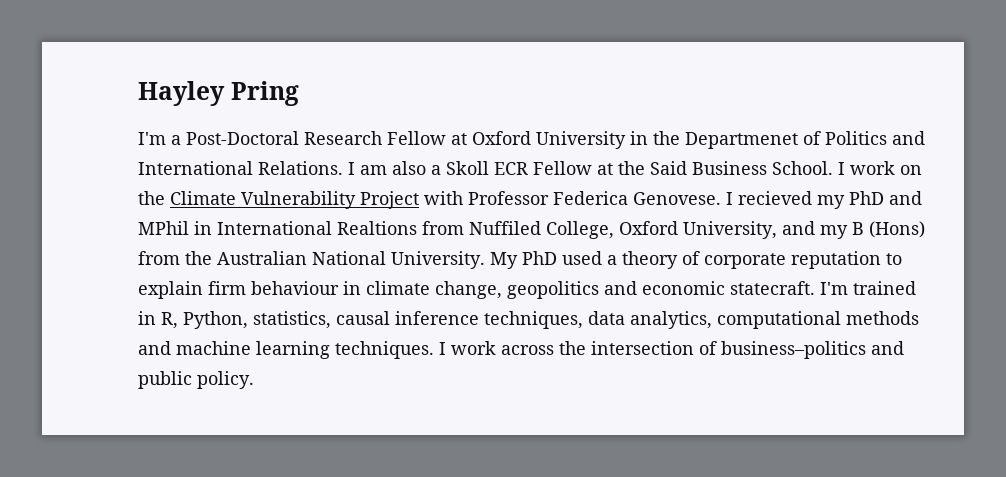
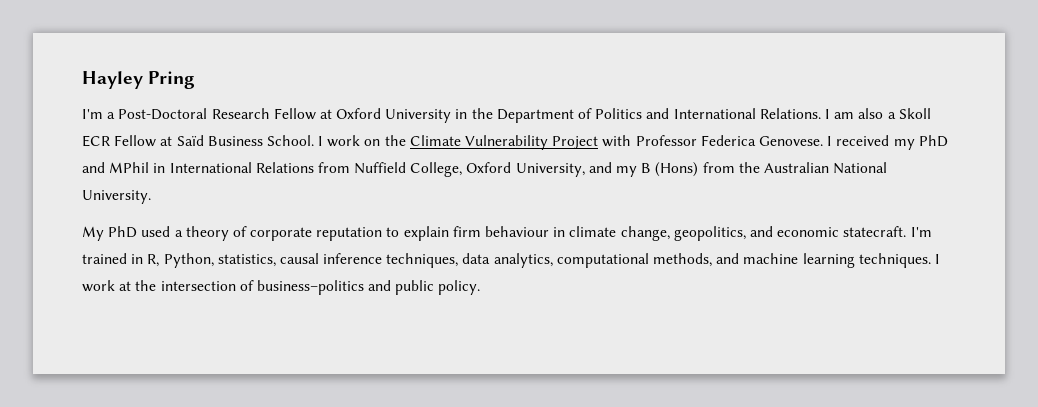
[685,132,798,149] Departmenet -> [496,109,574,123] Department
[618,161,687,175] the Said -> [176,135,204,146] Saïd
[738,191,812,205] recieved -> [836,135,890,146] received
[337,221,541,235] Realtions from Nuffiled -> [255,162,407,174] Relations from Nuffield
(485, 260) none -> (151, 197) //
[507,281,599,299] geopolitics -> [673,226,746,241] geopolitics,
[846,311,919,325] methods -> [653,253,713,267] methods,
[501,345,554,355] across -> [119,281,132,291] at

